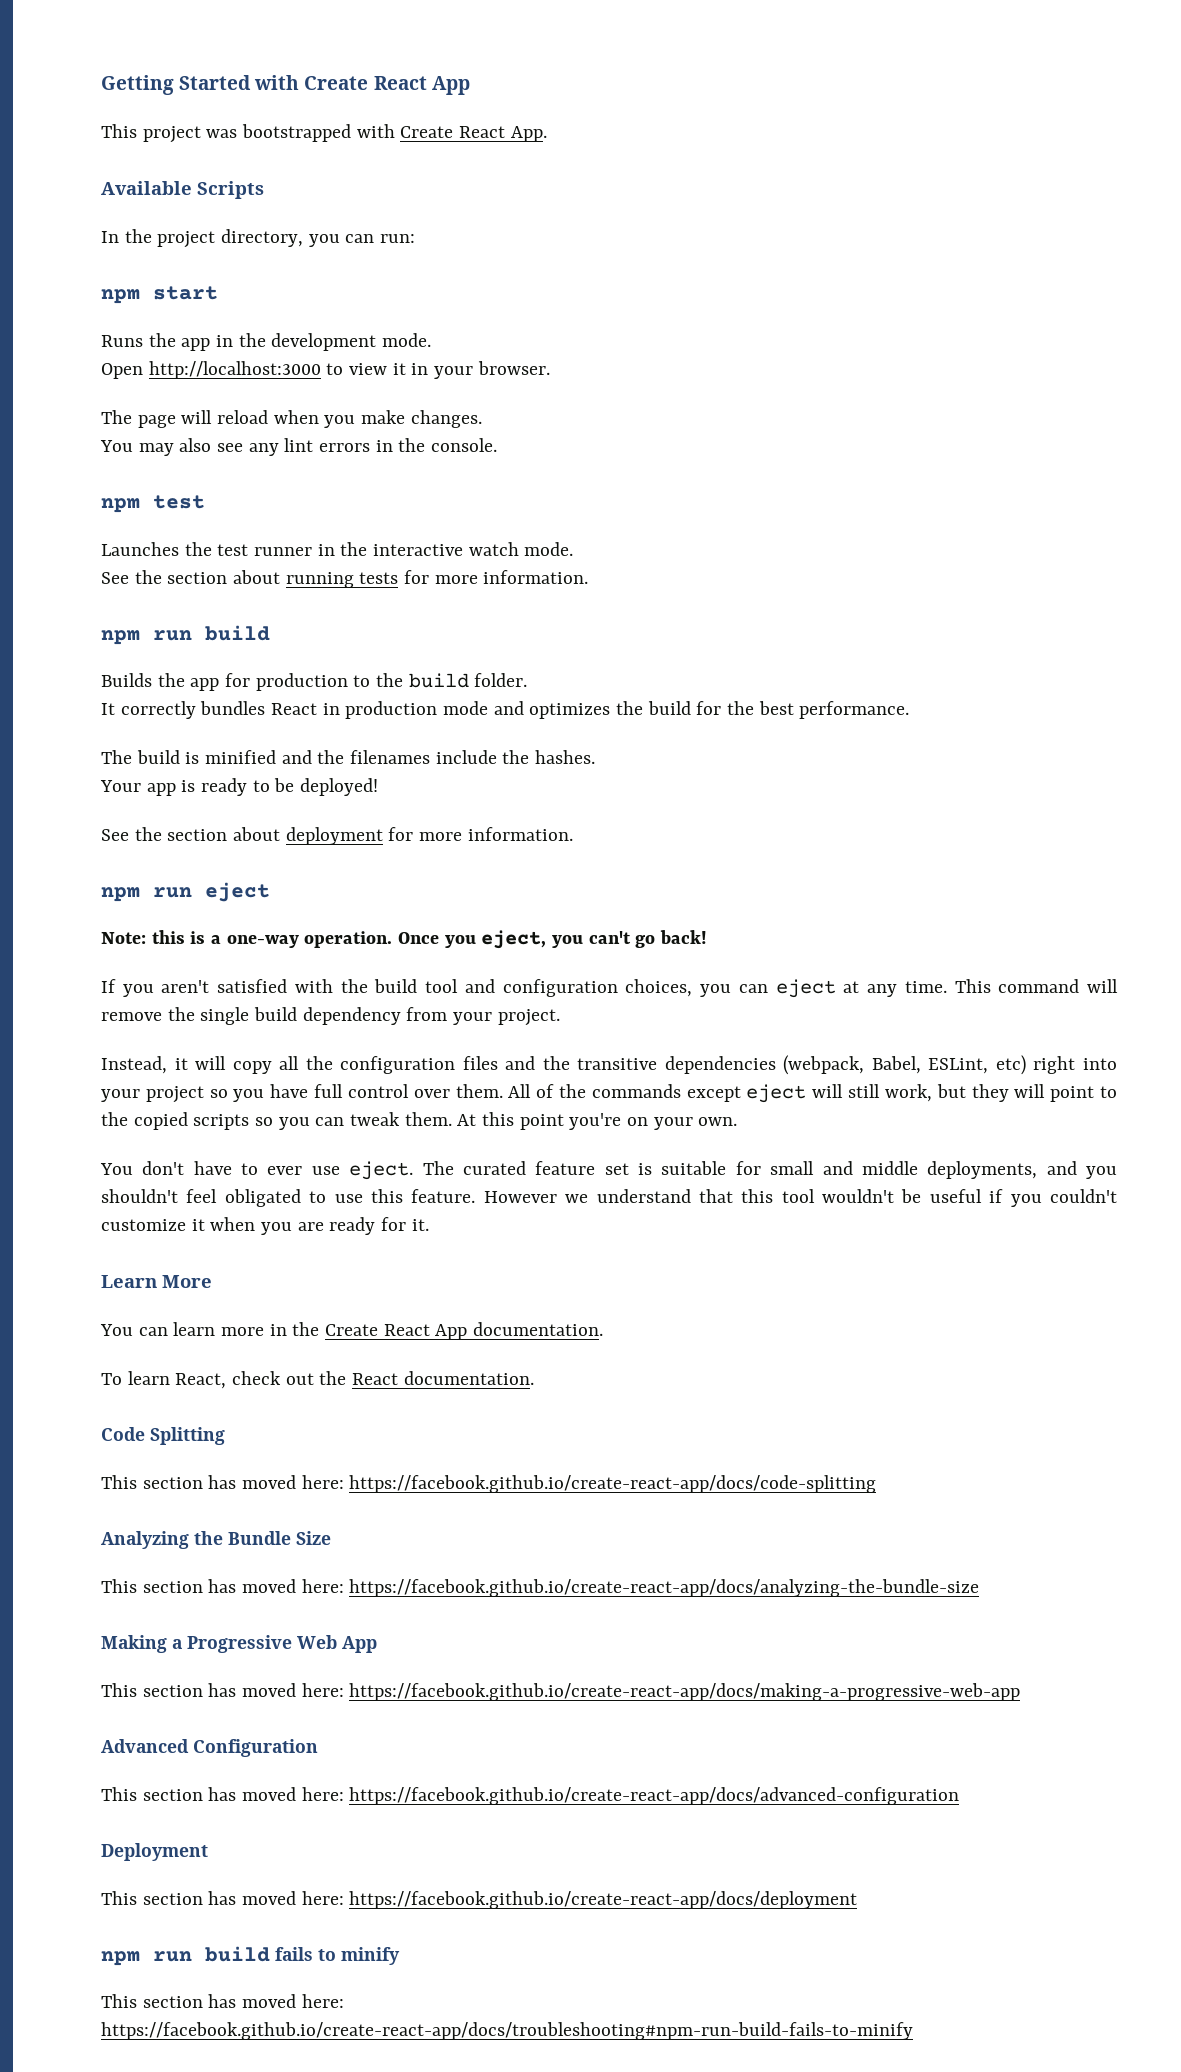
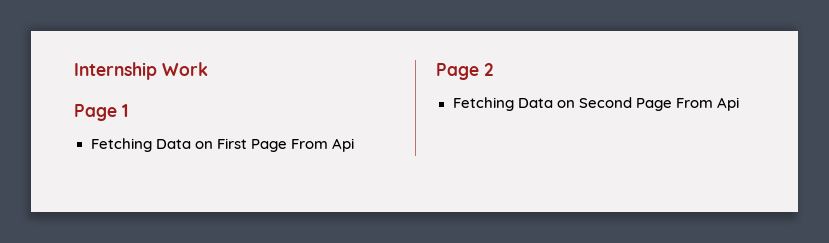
[101,75,470,95] [101,124,547,143] [101,181,264,199] [101,229,416,248] [101,286,218,304] [101,333,432,351] [101,361,550,379] [101,410,482,428] [100,438,498,456] [101,495,205,513] [101,542,574,556] [101,570,589,588] [101,625,270,645] [101,673,528,691] [101,701,910,719] [101,750,596,764] [100,778,379,796] [101,827,573,845] [101,882,270,902] [101,930,708,949] [101,979,1118,998] [101,1007,560,1026] [101,1055,1117,1075] [101,1084,1118,1103] [101,1112,738,1130] [100,1161,1117,1180] [101,1189,1118,1207] [101,1217,429,1235] [101,1275,212,1288] [100,1322,604,1340] [101,1371,534,1389] [101,1427,225,1445] [101,1475,877,1493] [101,1531,331,1549] [101,1579,980,1597] [101,1635,377,1653] [101,1683,1021,1701] [101,1739,318,1757] [101,1787,960,1805] [101,1843,208,1861] [101,1891,858,1909] [101,1946,400,1966] [101,1994,344,2008] [101,2022,913,2040] Getting Started with Create React App // This project was bootstrapped with Create React App. // Available Scripts // In the project directory, you can run: // npm start // Runs the app in the development mode. // Open http://localhost:3000 to view it in your browser. // The page will reload when you make changes. // You may also see any lint errors in the console. // npm test // Launches the test runner in the interactive watch mode. // See the section about running tests for more information. // npm run build // Builds the app for production to the build folder. // It correctly bundles React in production mode and optimizes the build for the best performance. // The build is minified and the filenames include the hashes. // Your app is ready to be deployed! // See the section about deployment for more information. // npm run eject // Note: this is a one-way operation. Once you eject, you can't go back! // If you aren't satisfied with the build tool and configuration choices, you can eject at any time. This command will remove the single build dependency from your project. // Instead, it will copy all the configuration files and the transitive dependencies (webpack, Babel, ESLint, etc) right into your project so you have full control over them. All of the commands except eject will still work, but they will point to the copied scripts so you can tweak them. At this point you're on your own. // You don't have to ever use eject. The curated feature set is suitable for small and middle deployments, and you shouldn't feel obligated to use this feature. However we understand that this tool wouldn't be useful if you couldn't customize it when you are ready for it. // Learn More // You can learn more in the Create React App documentation. // To learn React, check out the React documentation. // Code Splitting // This section has moved here: https://facebook.github.io/create-react-app/docs/code-splitting // Analyzing the Bundle Size // This section has moved here: https://facebook.github.io/create-react-app/docs/analyzing-the-bundle-size // Making a Progressive Web App // This section has moved here: https://facebook.github.io/create-react-app/docs/making-a-progressive-web-app // Advanced Configuration // This section has moved here: https://facebook.github.io/create-react-app/docs/advanced-configuration // Deployment // This section has moved here: https://facebook.github.io/create-react-app/docs/deployment // npm run build fails to minify // This section has moved here: https://facebook.github.io/create-react-app/docs/troubleshooting#npm-run-build-fails-to-minify -> [74,62,208,80] [74,104,128,121] [90,138,354,152] [436,63,493,80] [452,97,739,111] Internship Work // Page 1 // Fetching Data on First Page From Api // Page 2 // Fetching Data on Second Page From Api

